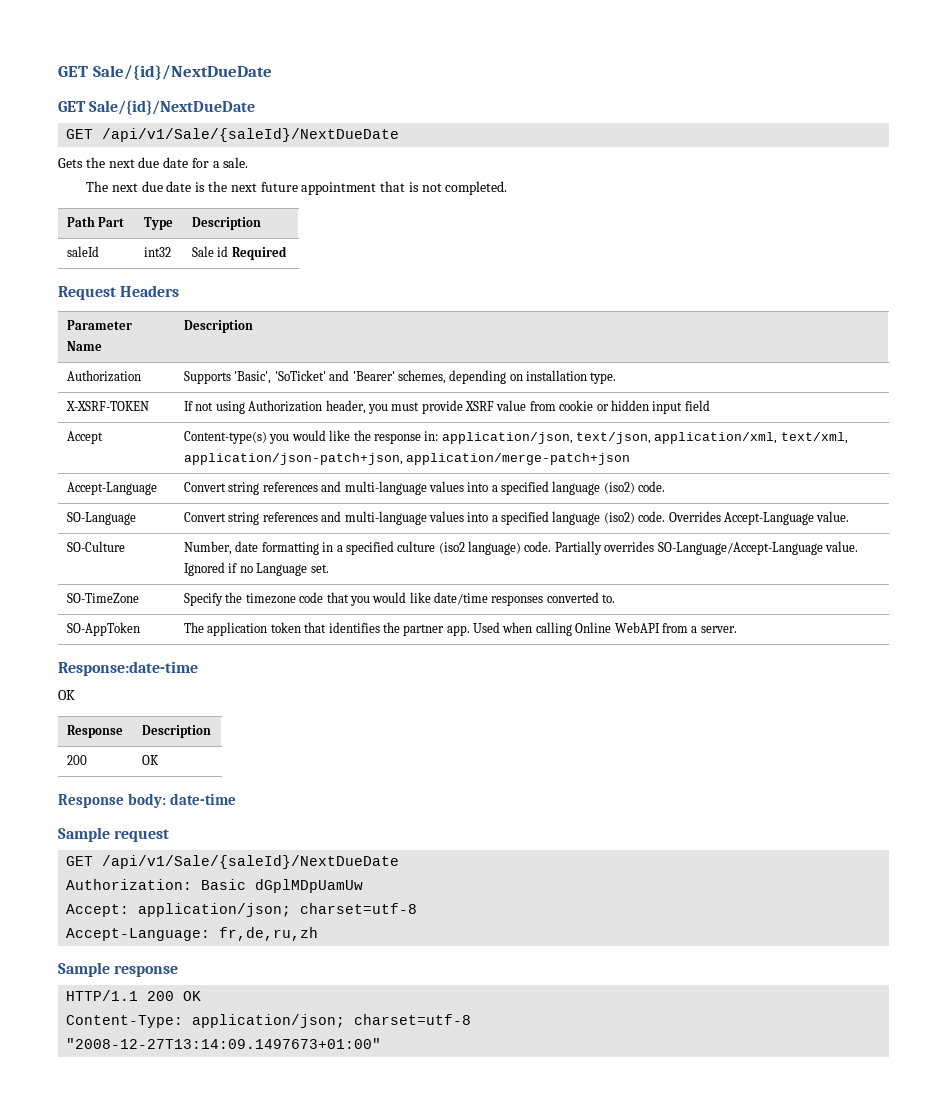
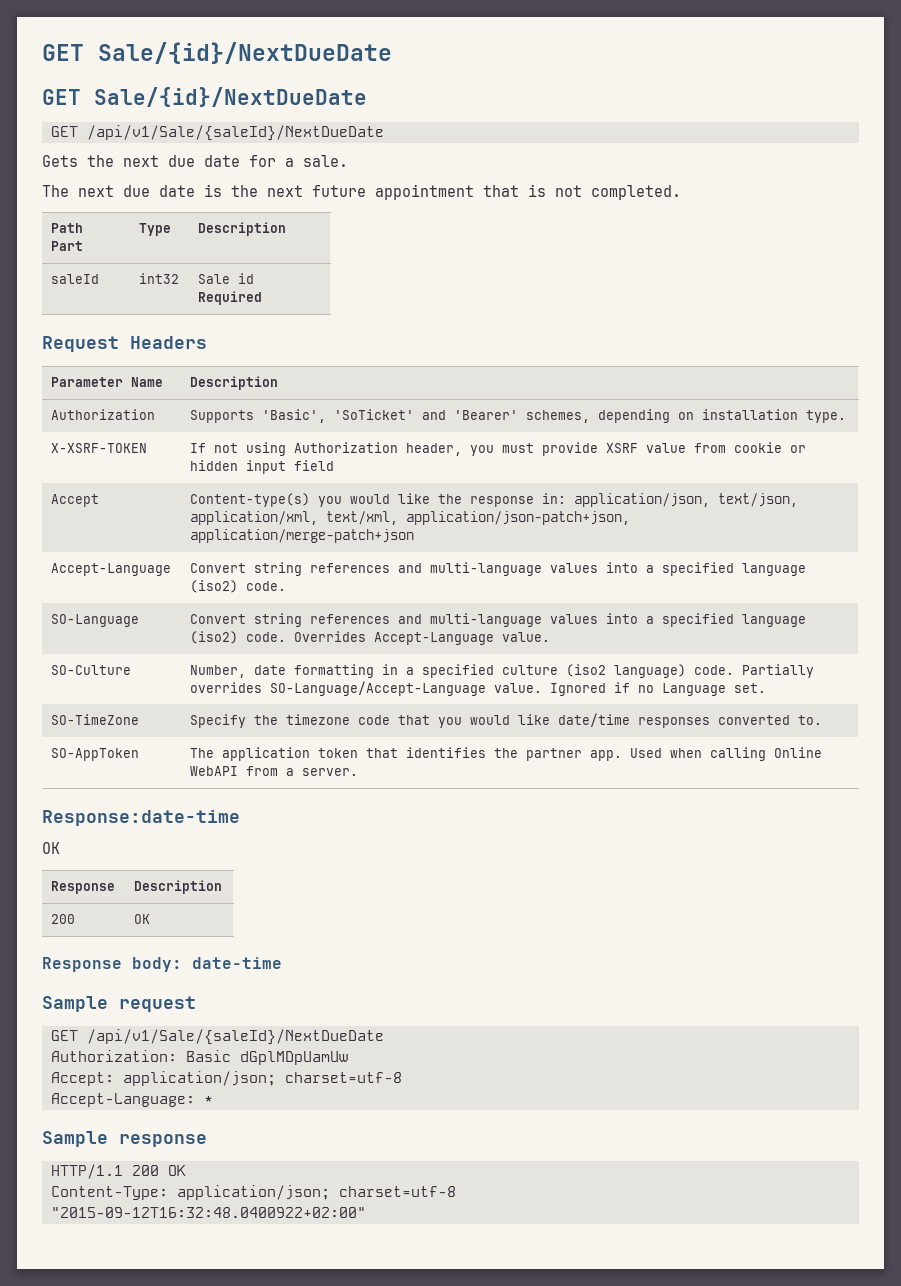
[219,927,319,941] fr,de,ru,zh -> [203,1096,213,1104] *
[66,1038,382,1049] "2008-12-27T13:14:09.1497673+01:00" -> [50,1207,366,1218] "2015-09-12T16:32:48.0400922+02:00"

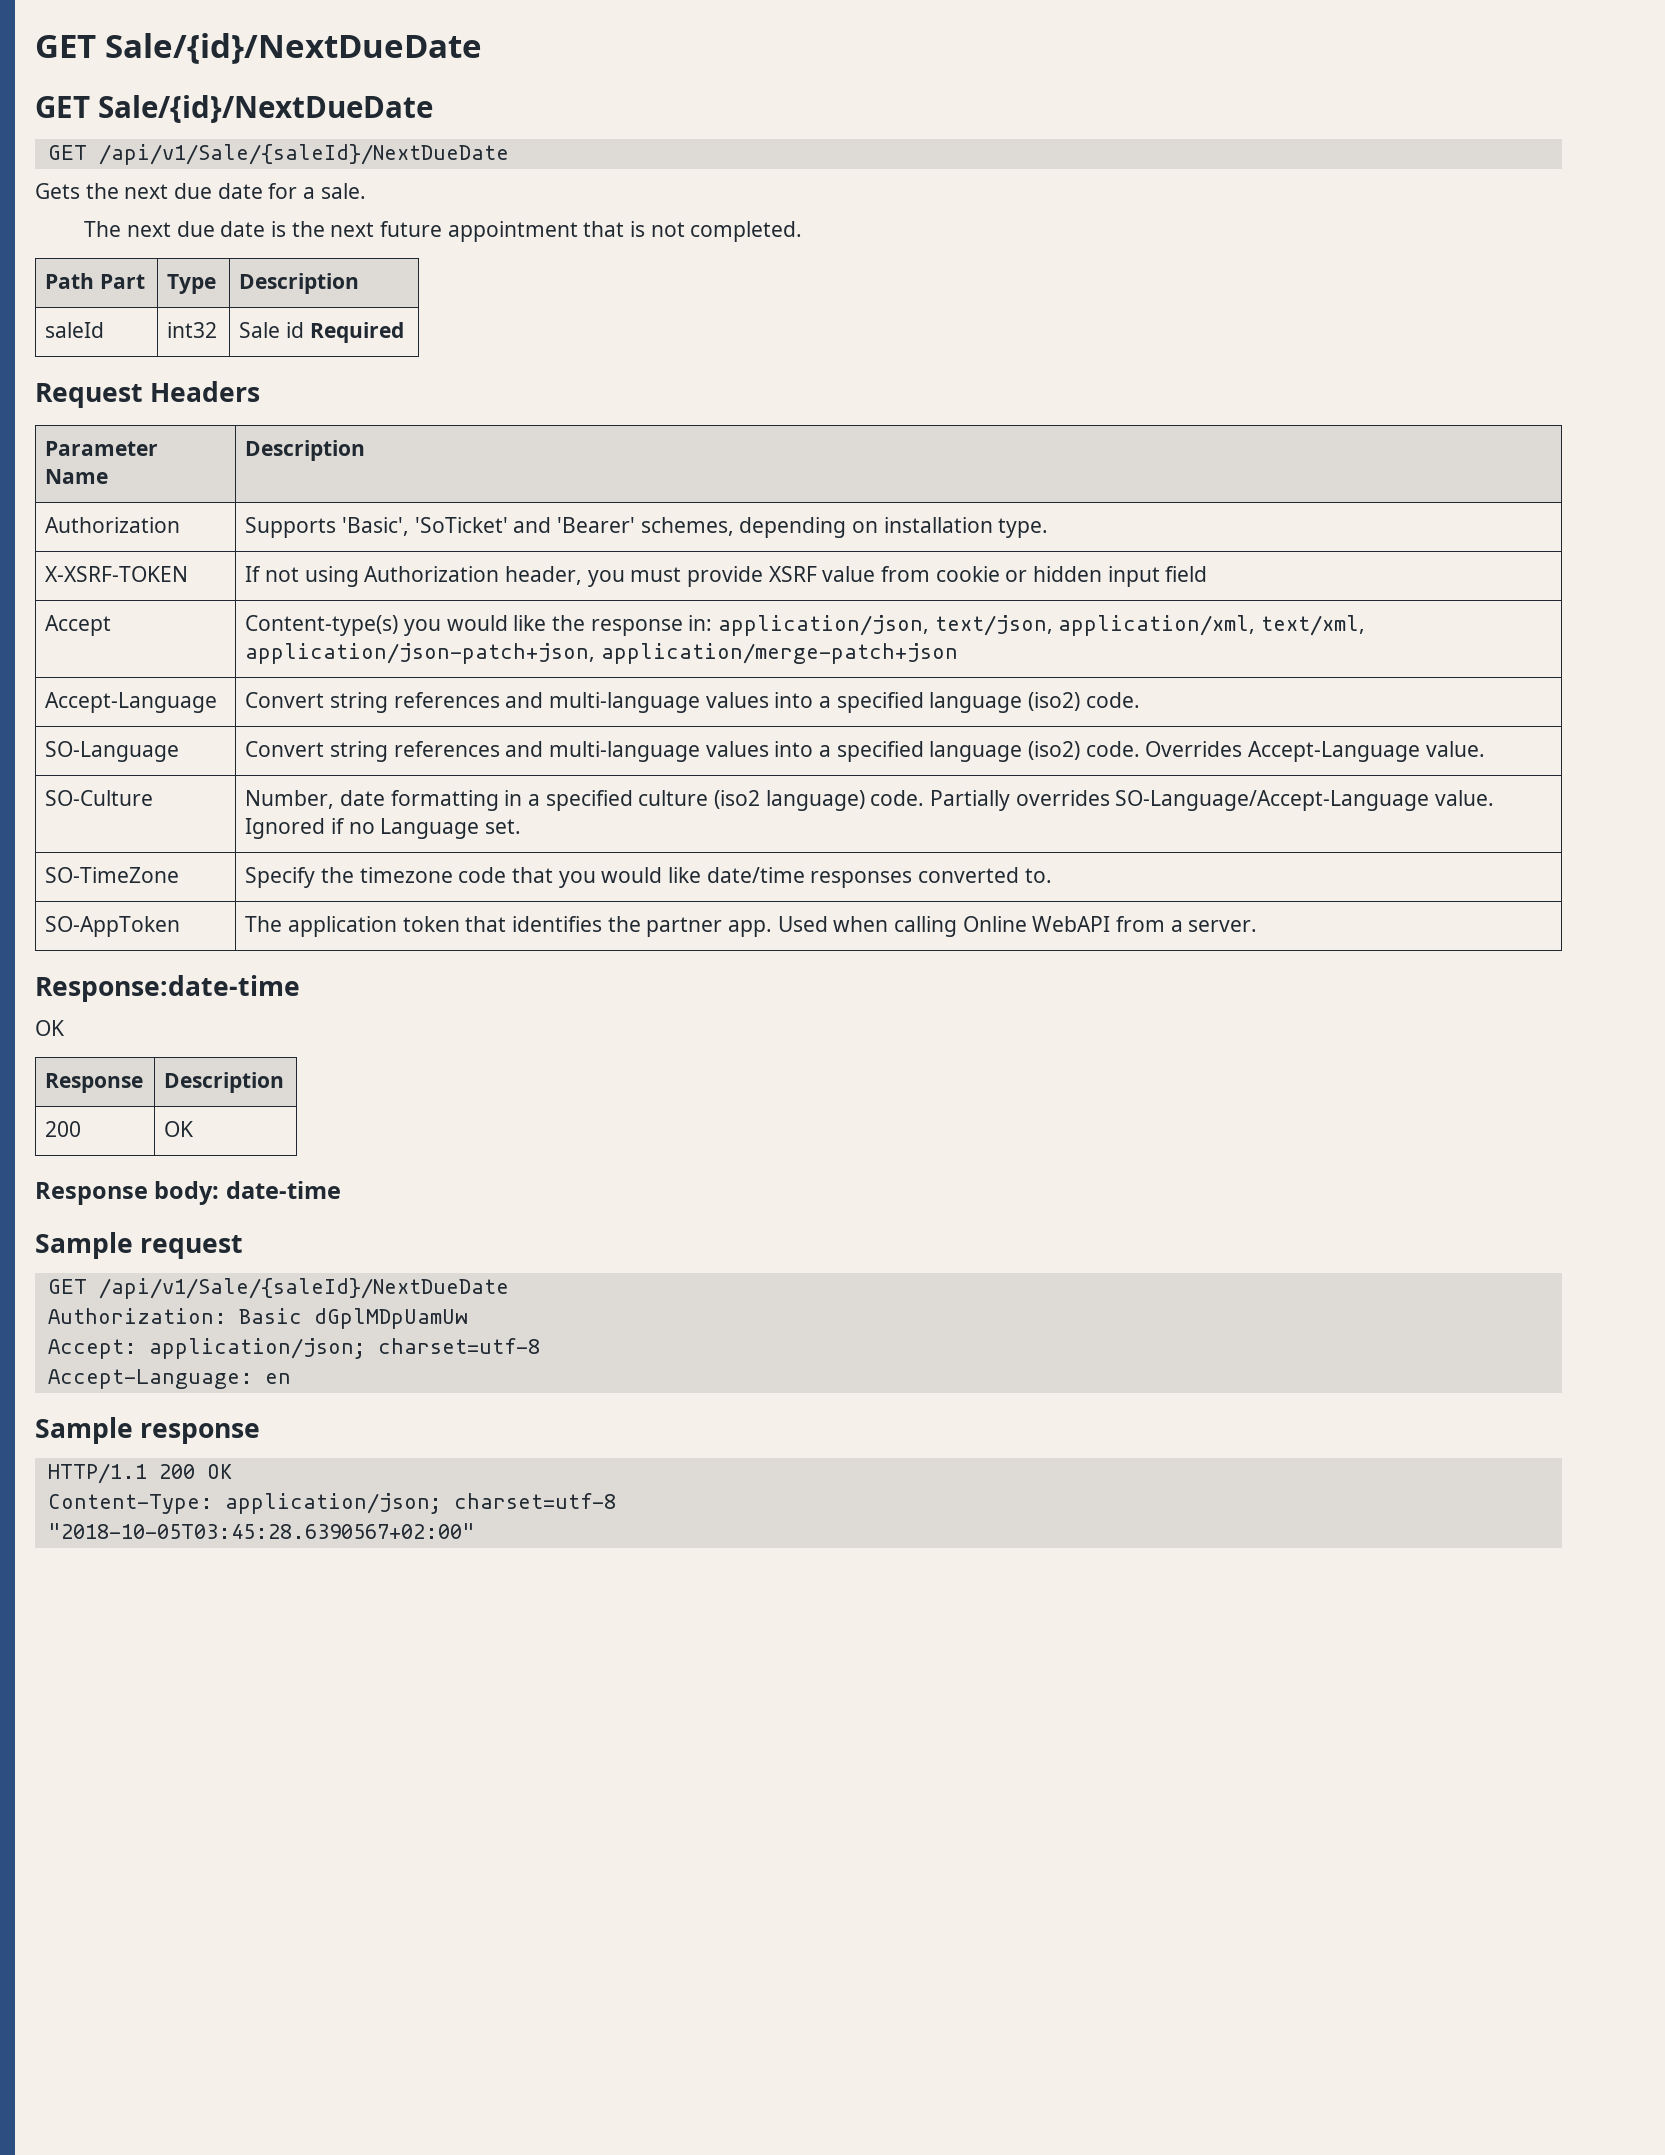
[203,1096,213,1104] * -> [264,1373,291,1384] en
[50,1207,366,1218] "2015-09-12T16:32:48.0400922+02:00" -> [47,1523,475,1539] "2018-10-05T03:45:28.6390567+02:00"

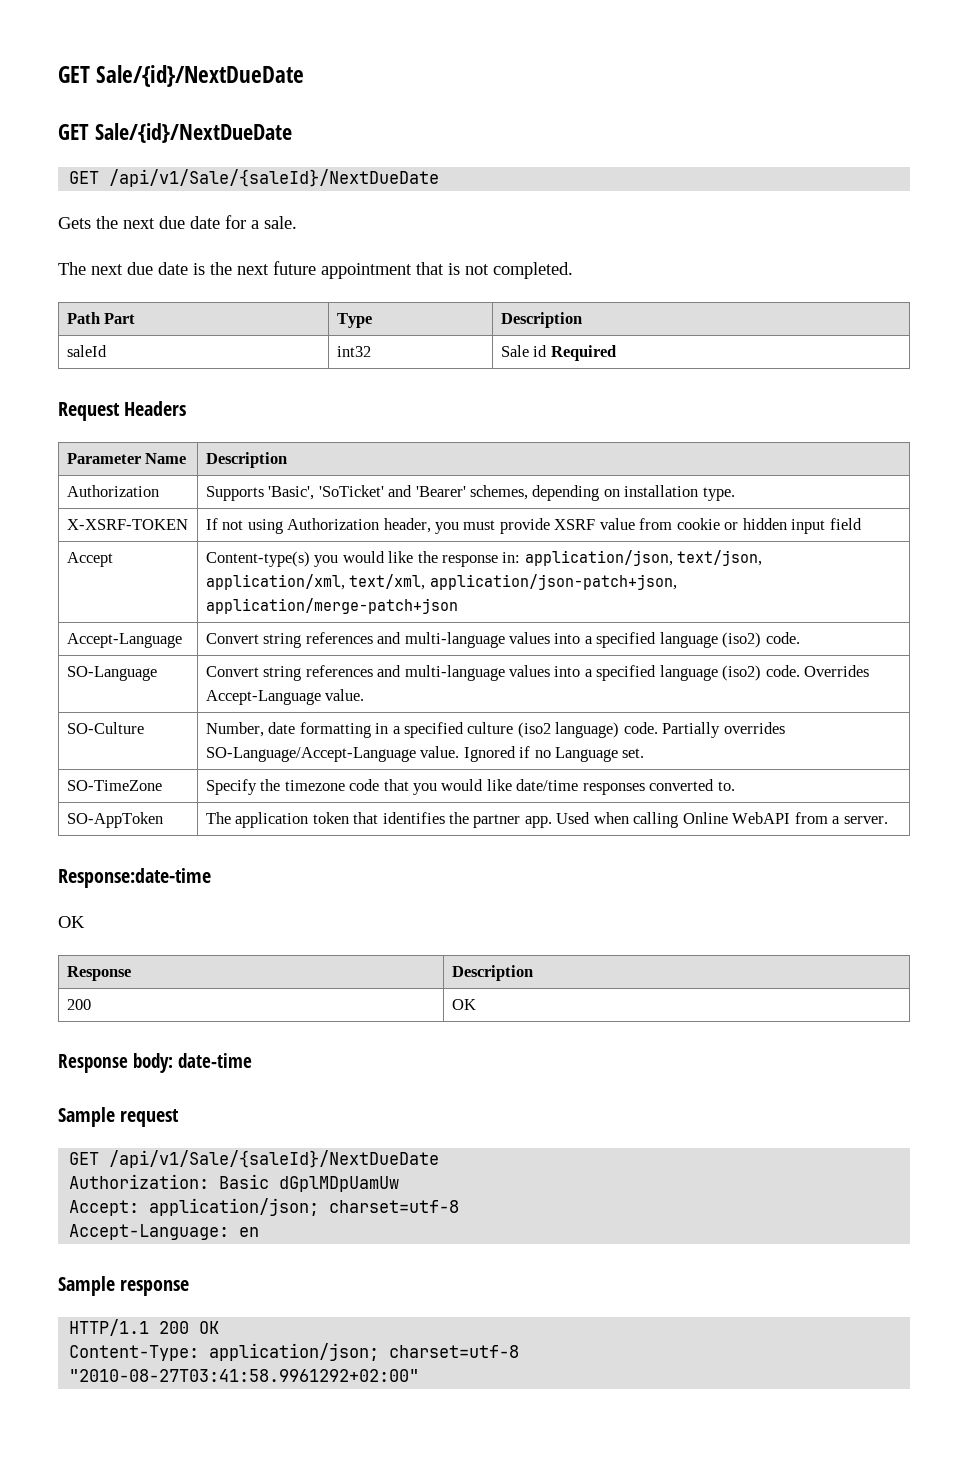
[47,1523,475,1539] "2018-10-05T03:45:28.6390567+02:00" -> [69,1369,420,1382] "2010-08-27T03:41:58.9961292+02:00"

